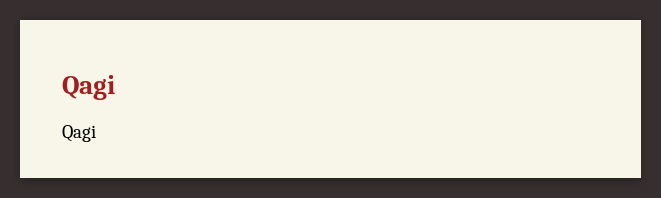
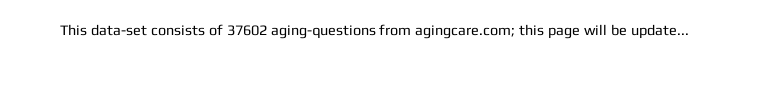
[62,75,115,100] [62,125,96,142] Qagi // Qagi -> [60,24,689,39] This data-set consists of 37602 aging-questions from agingcare.com; this page will be update...

